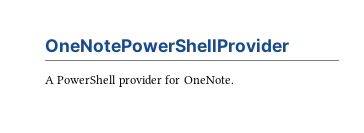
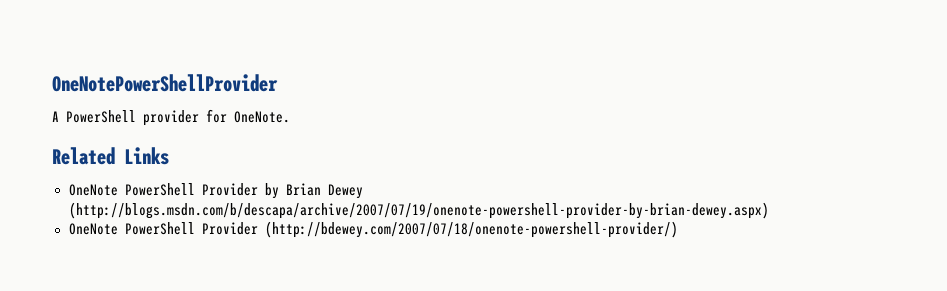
(234, 80) none -> [52,147,169,165] [68,183,363,199] [68,202,769,219] [68,221,678,238] // Related Links // OneNote PowerShell Provider by Brian Dewey (http://blogs.msdn.com/b/descapa/archive/2007/07/19/onenote-powershell-provider-by-brian-dewey.aspx) // OneNote PowerShell Provider (http://bdewey.com/2007/07/18/onenote-powershell-provider/)

